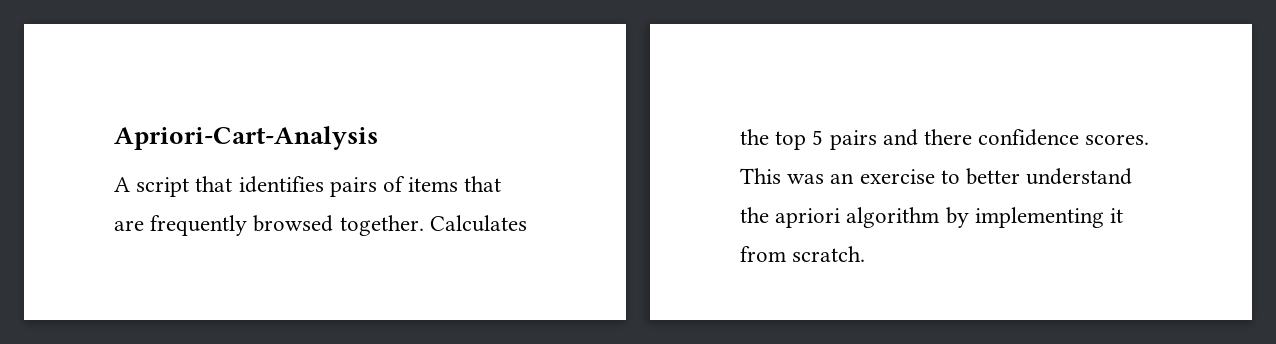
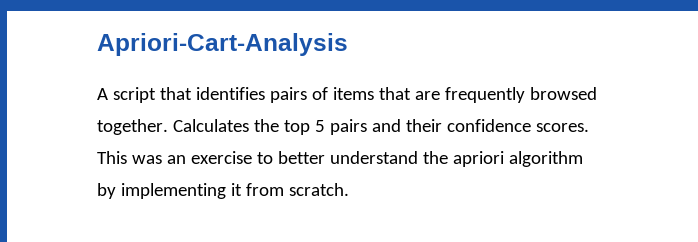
[924,129,973,145] there -> [405,119,442,132] their

